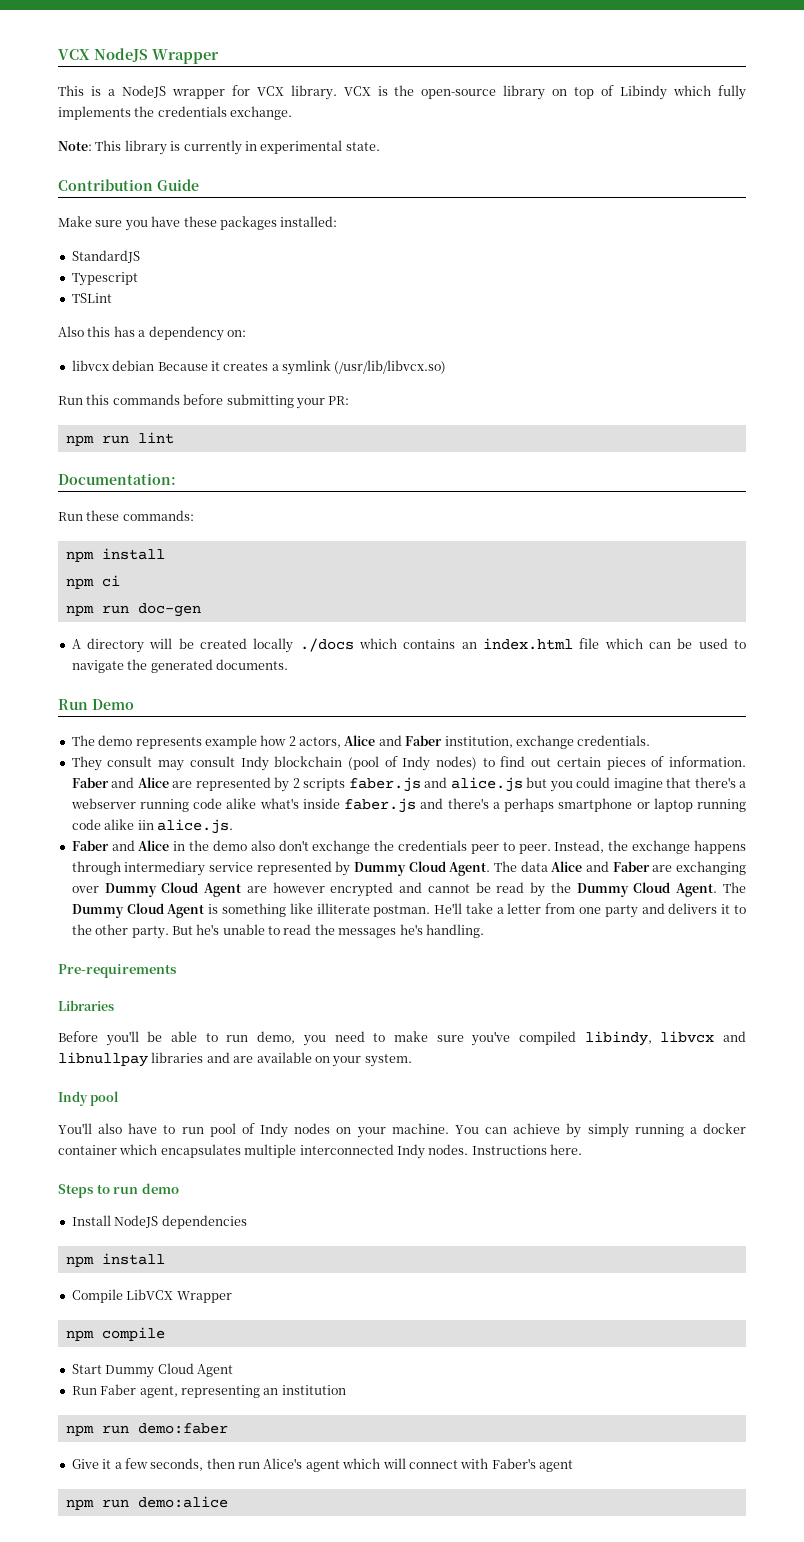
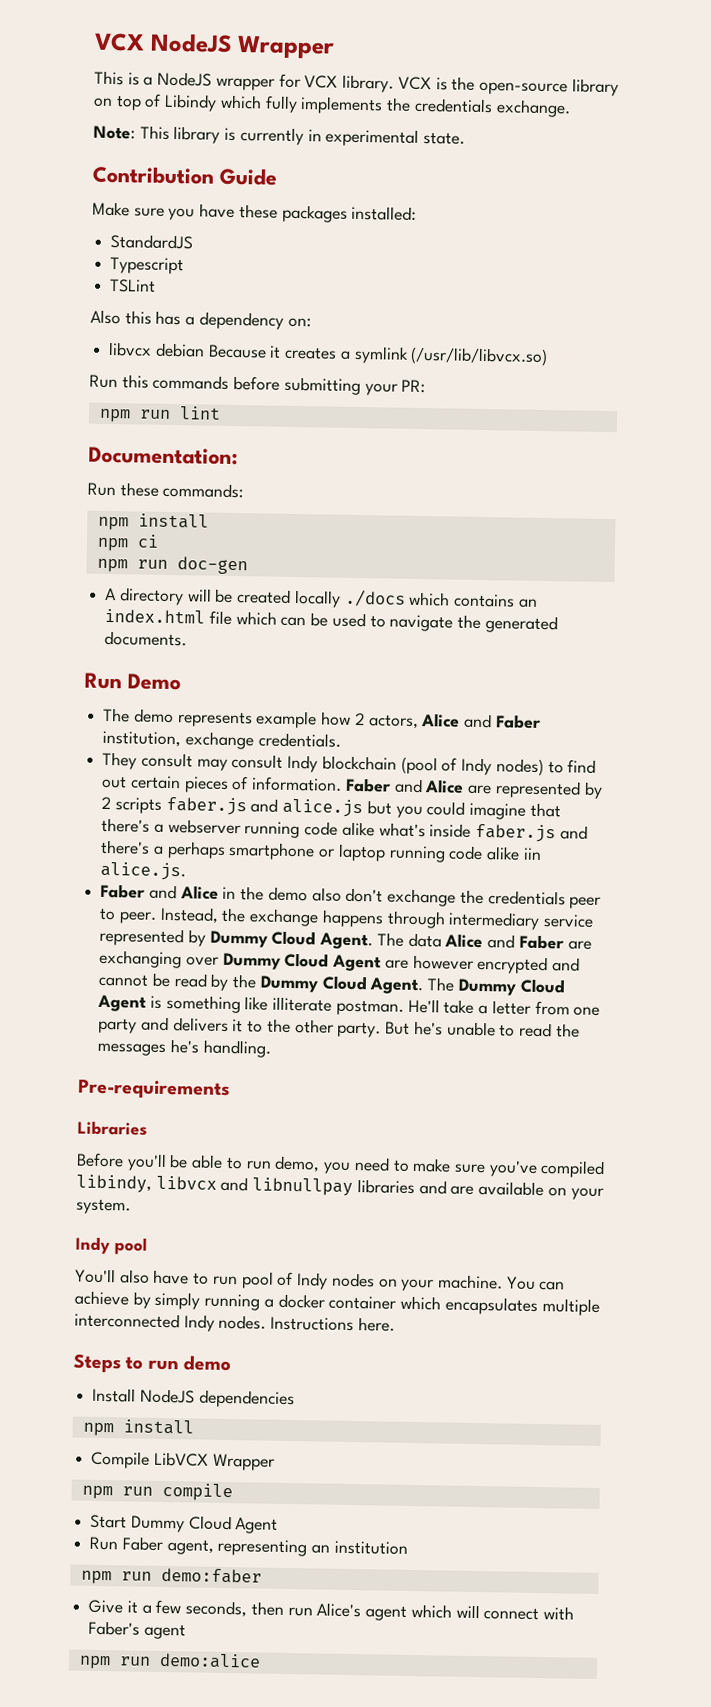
(94, 1335) none -> [121,1486,153,1496] run

